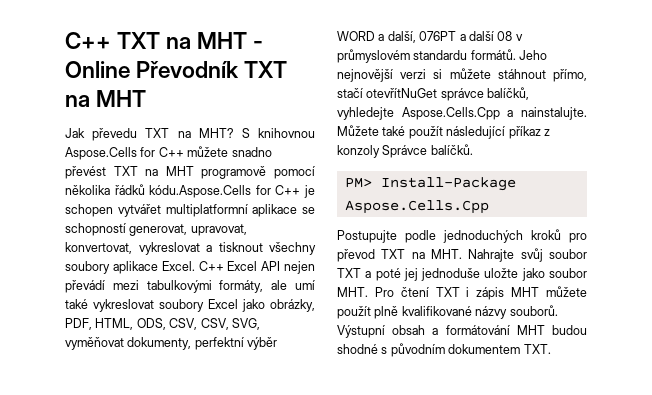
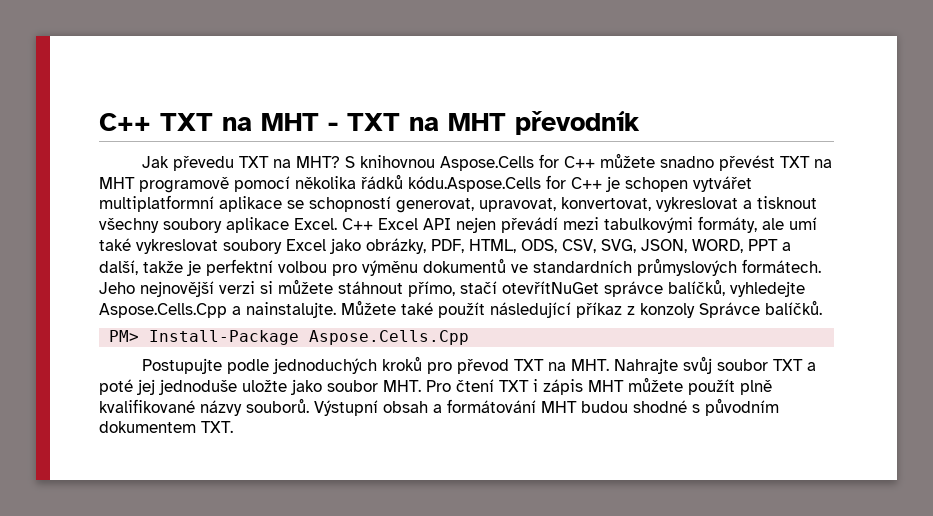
[65,61,288,78] [65,90,147,107] Online Převodník TXT na MHT -> [347,111,640,135] TXT na MHT převodník
[200,318,260,330] [65,337,278,350] [337,31,523,43] [337,49,516,63] CSV, SVG, vyměňovat dokumenty, perfektní výběr WORD a další, 076PT a další 08 v průmyslovém standardu formátů. -> [601,239,791,253] [99,258,821,276] SVG, JSON, WORD, PPT a další, takže je perfektní volbou pro výměnu dokumentů ve standardních průmyslových formátech.

